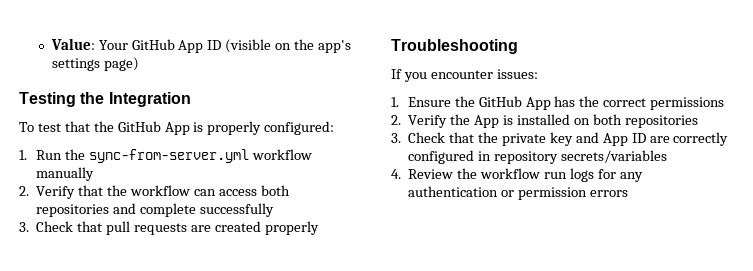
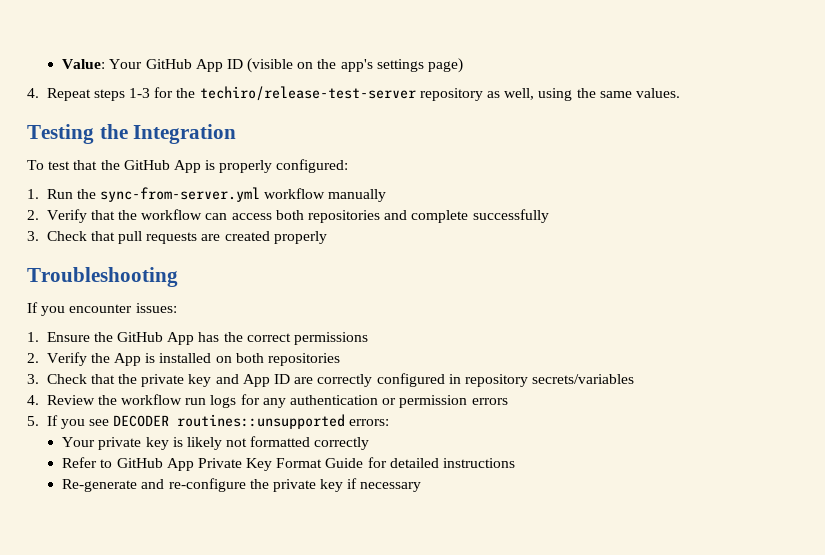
(139, 64) none -> [27,86,680,101] // 4. Repeat steps 1-3 for the techiro/release-test-server repository as well, using the same values.
(628, 193) none -> [27,414,390,429] [62,436,370,450] [62,457,516,471] [62,478,422,492] // 5. If you see DECODER routines::unsupported errors: // Your private key is likely not formatted correctly // Refer to GitHub App Private Key Format Guide for detailed instructions // Re-generate and re-configure the private key if necessary

